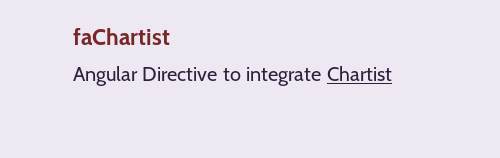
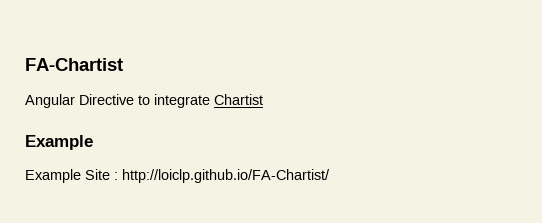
[73,28,170,45] faChartist -> [25,58,123,71] FA-Chartist
(392, 73) none -> [25,135,93,150] [25,169,330,183] // Example // Example Site : http://loiclp.github.io/FA-Chartist/

